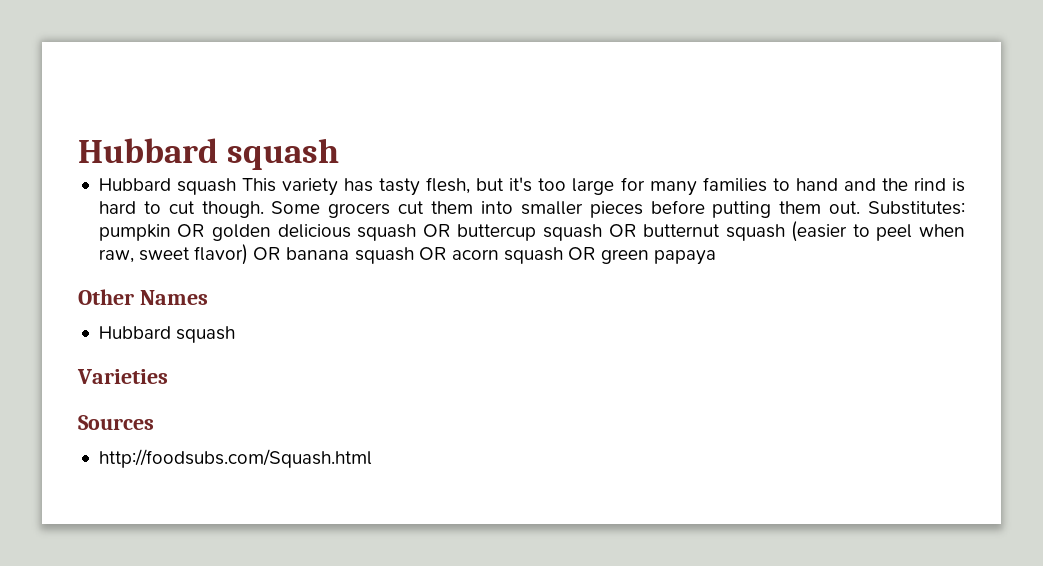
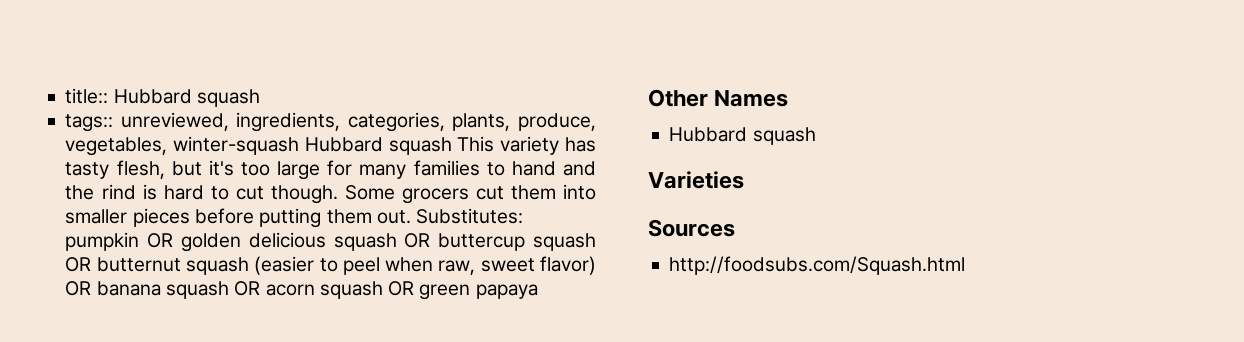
[78,138,340,170] Hubbard squash // -> [65,88,260,107] [65,112,596,132] [65,136,300,156] title:: Hubbard squash // tags:: unreviewed, ingredients, categories, plants, produce, vegetables, winter-squash

